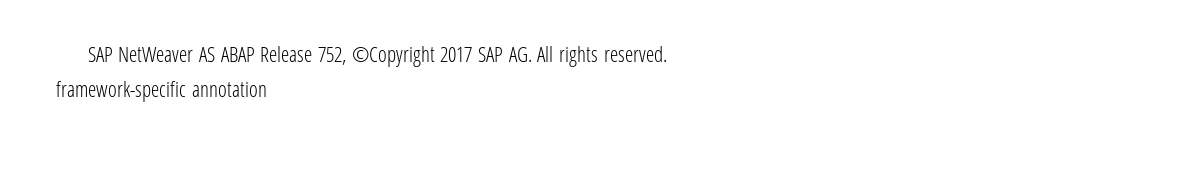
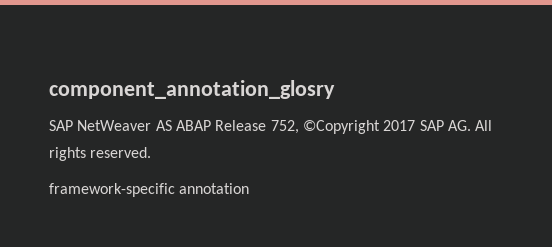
(87, 54) none -> [49,80,335,99] component_annotation_glosry //

